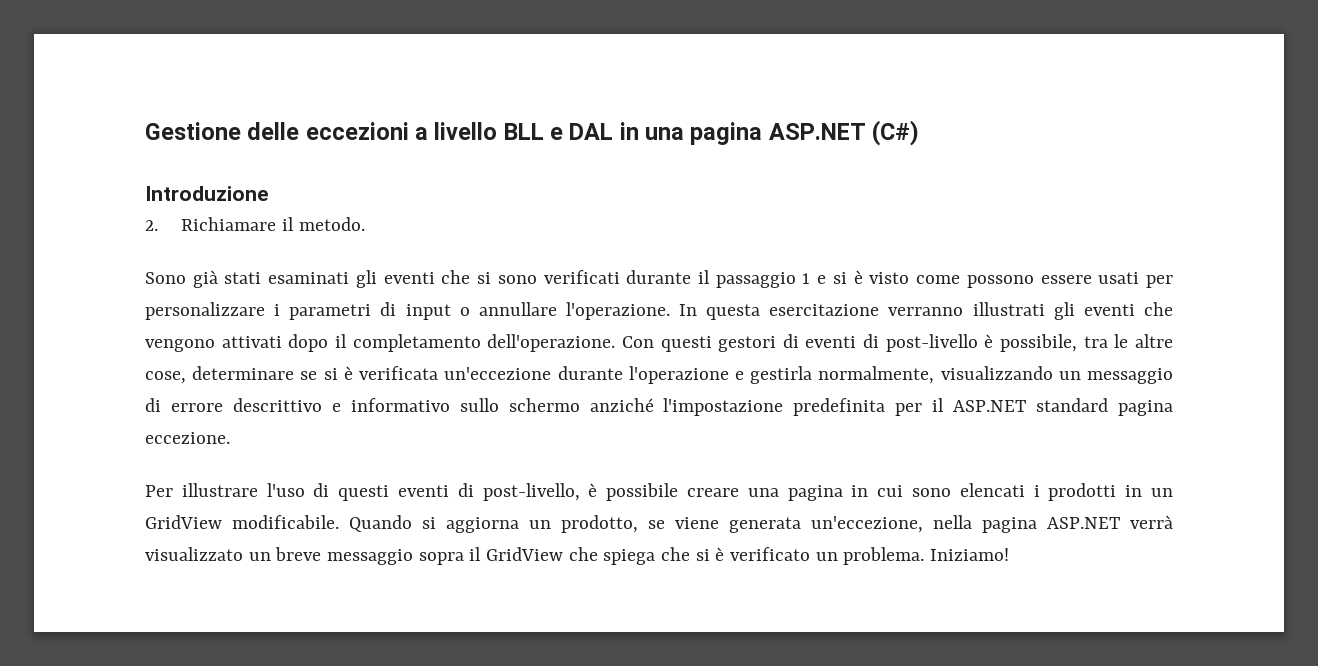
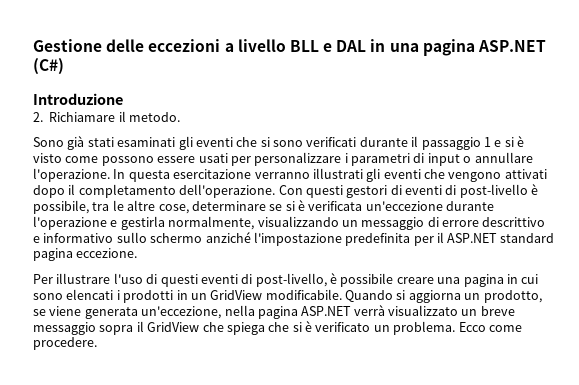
[930,548,1010,561] Iniziamo! -> [458,322,522,332] [33,337,97,350] Ecco come procedere.

